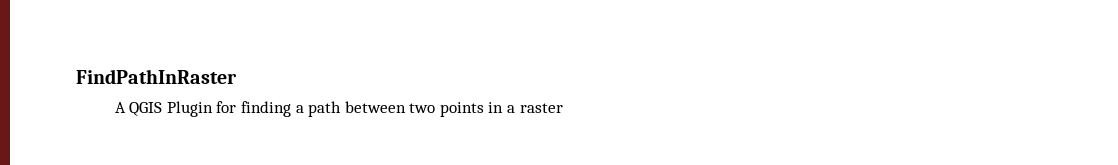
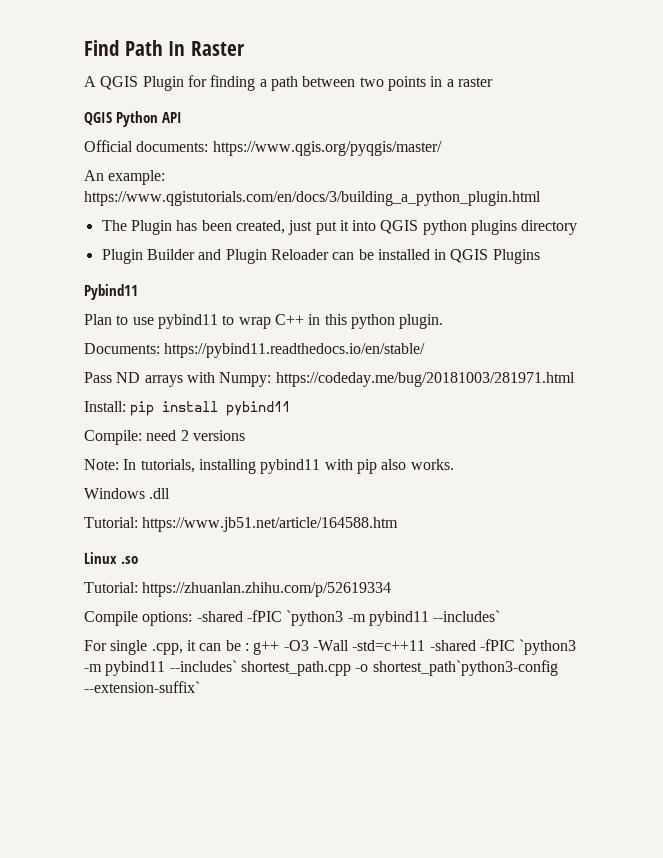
[76,69,237,84] FindPathInRaster -> [84,40,245,56] Find Path In Raster
(563, 108) none -> [84,111,182,127] [84,140,442,156] [84,170,166,185] [84,191,541,206] [101,220,578,235] [101,249,540,264] [84,284,138,300] [84,314,444,329] [84,343,426,358] [84,372,575,387] [84,401,291,416] [84,430,245,445] [84,459,454,474] [84,488,171,499] [84,517,399,532] [84,552,138,564] [84,582,392,597] [84,610,501,626] [84,639,577,655] [84,660,558,676] [84,681,200,693] // QGIS Python API // Official documents: https://www.qgis.org/pyqgis/master/ // An example: https://www.qgistutorials.com/en/docs/3/building_a_python_plugin.html // The Plugin has been created, just put it into QGIS python plugins directory // Plugin Builder and Plugin Reloader can be installed in QGIS Plugins // Pybind11 // Plan to use pybind11 to wrap C++ in this python plugin. // Documents: https://pybind11.readthedocs.io/en/stable/ // Pass ND arrays with Numpy: https://codeday.me/bug/20181003/281971.html // Install: pip install pybind11 // Compile: need 2 versions // Note: In tutorials, installing pybind11 with pip also works. // Windows .dll // Tutorial: https://www.jb51.net/article/164588.htm // Linux .so // Tutorial: https://zhuanlan.zhihu.com/p/52619334 // Compile options: -shared -fPIC `python3 -m pybind11 --includes` // For single .cpp, it can be : g++ -O3 -Wall -std=c++11 -shared -fPIC `python3 -m pybind11 --includes` shortest_path.cpp -o shortest_path`python3-config --extension-suffix`

